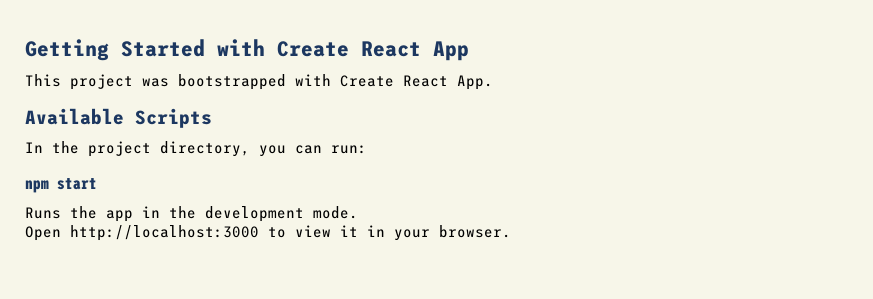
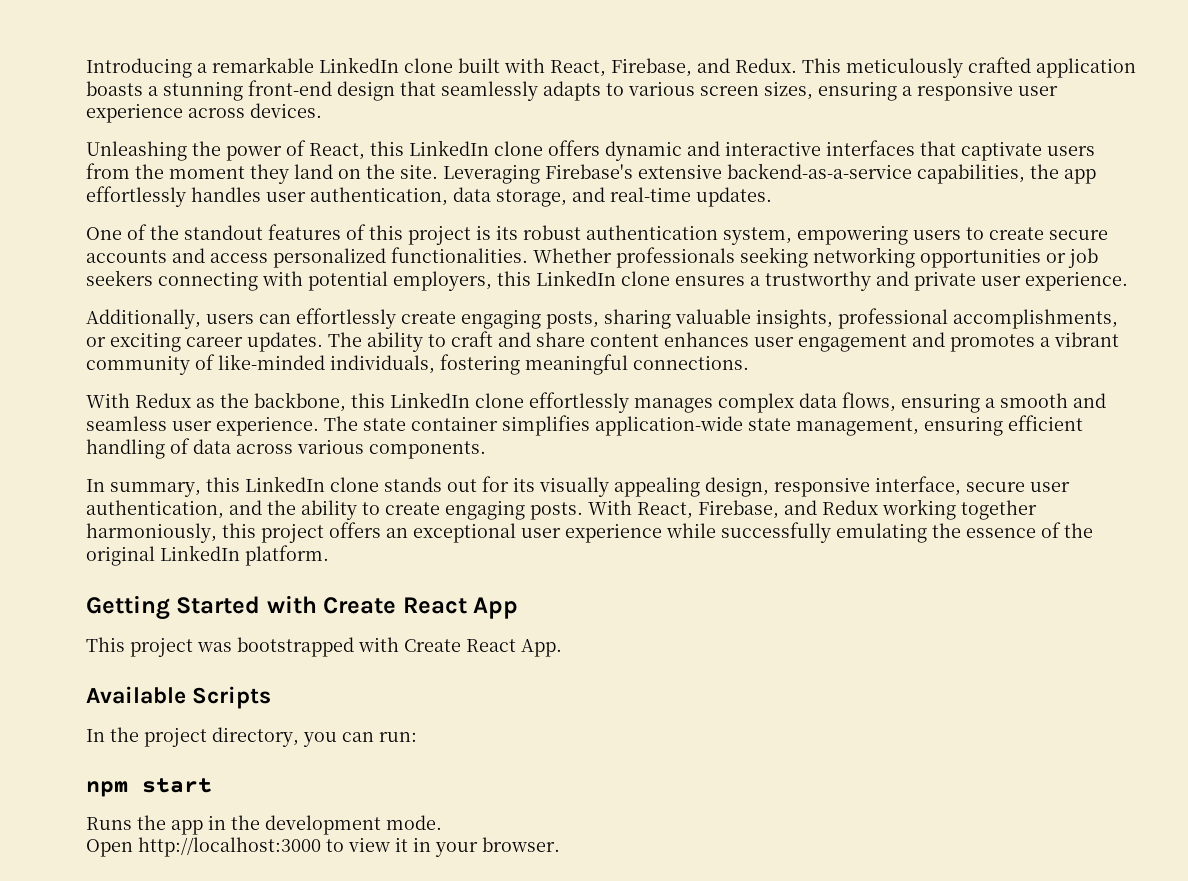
(25, 50) none -> [86,57,1136,78] [86,80,1058,101] [86,103,322,123] [86,140,1095,161] [86,163,1096,184] [86,186,772,207] [86,224,1108,245] [86,247,1098,268] [86,270,1128,291] [86,308,1118,329] [86,331,1119,352] [86,354,749,375] [86,392,1106,413] [86,415,1083,436] [86,438,486,459] [86,476,1070,497] [86,499,1037,520] [86,522,1093,543] [86,545,329,566] Introducing a remarkable LinkedIn clone built with React, Firebase, and Redux. This meticulously crafted application boasts a stunning front-end design that seamlessly adapts to various screen sizes, ensuring a responsive user experience across devices. // Unleashing the power of React, this LinkedIn clone offers dynamic and interactive interfaces that captivate users from the moment they land on the site. Leveraging Firebase's extensive backend-as-a-service capabilities, the app effortlessly handles user authentication, data storage, and real-time updates. // One of the standout features of this project is its robust authentication system, empowering users to create secure accounts and access personalized functionalities. Whether professionals seeking networking opportunities or job seekers connecting with potential employers, this LinkedIn clone ensures a trustworthy and private user experience. // Additionally, users can effortlessly create engaging posts, sharing valuable insights, professional accomplishments, or exciting career updates. The ability to craft and share content enhances user engagement and promotes a vibrant community of like-minded individuals, fostering meaningful connections. // With Redux as the backbone, this LinkedIn clone effortlessly manages complex data flows, ensuring a smooth and seamless user experience. The state container simplifies application-wide state management, ensuring efficient handling of data across various components. // In summary, this LinkedIn clone stands out for its visually appealing design, responsive interface, secure user authentication, and the ability to create engaging posts. With React, Firebase, and Redux working together harmoniously, this project offers an exceptional user experience while successfully emulating the essence of the original LinkedIn platform. //

